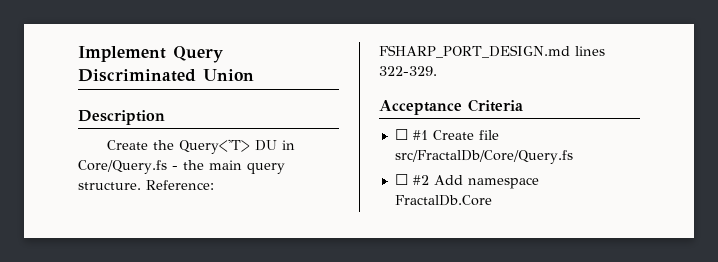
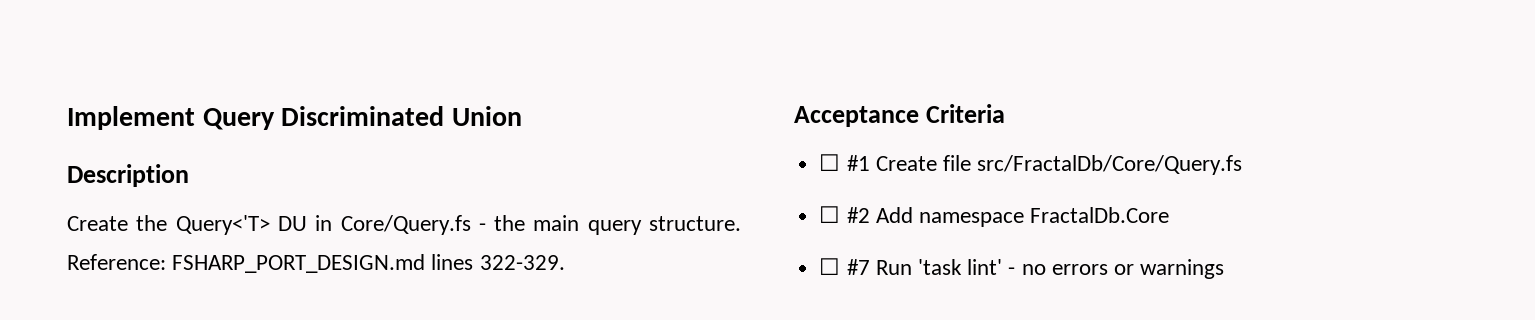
(492, 200) none -> [819,258,1225,279] // ☐ #7 Run 'task lint' - no errors or warnings

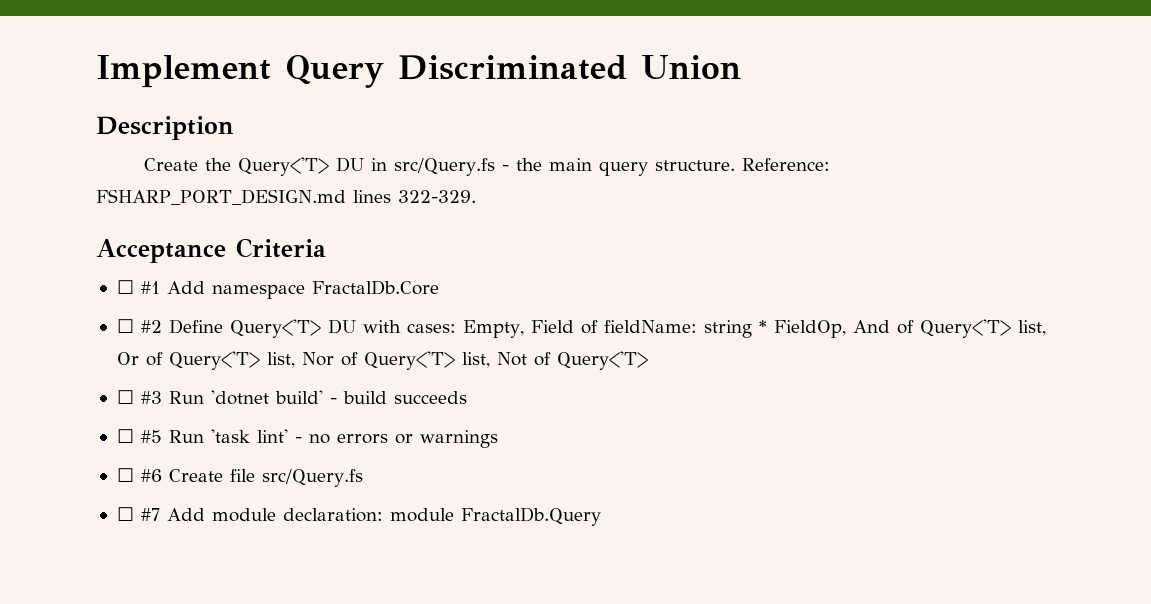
[340,215,471,235] Core/Query.fs -> [393,158,495,176] src/Query.fs
[875,155,1243,175] [819,206,870,223] Create file src/FractalDb/Core/Query.fs // ☐ #2 -> (160, 287) none
[846,259,870,275] #7 -> [140,319,1046,338] [116,351,648,370] [116,390,467,405] [116,429,162,443] #2 Define Query<'T> DU with cases: Empty, Field of fieldName: string * FieldOp, And of Query<'T> list, Or of Query<'T> list, Nor of Query<'T> list, Not of Query<'T> // ☐ #3 Run 'dotnet build' - build succeeds // ☐ #5
(1225, 269) none -> [116,468,363,487] [116,507,601,526] // ☐ #6 Create file src/Query.fs // ☐ #7 Add module declaration: module FractalDb.Query

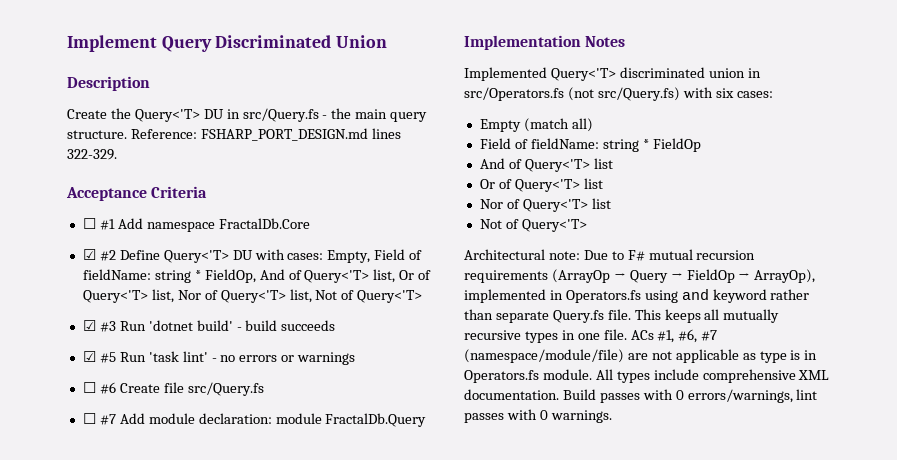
[116,319,134,333] ☐ -> [82,249,96,260] ☑
[116,390,134,404] ☐ -> [82,320,96,331] ☑
[116,429,134,443] ☐ -> [82,351,96,362] ☑
(601, 516) none -> [464,35,626,50] [464,67,761,81] [464,87,773,101] [479,118,593,132] [479,138,701,152] [479,158,613,172] [479,178,603,192] [479,198,611,212] [479,219,587,232] [464,249,756,261] [464,269,816,283] [464,289,810,303] [464,309,780,323] [464,329,718,343] [464,349,818,363] [464,369,830,383] [464,389,818,403] [464,409,612,423] // Implementation Notes // Implemented Query<'T> discriminated union in src/Operators.fs (not src/Query.fs) with six cases: // Empty (match all) // Field of fieldName: string * FieldOp // And of Query<'T> list // Or of Query<'T> list // Nor of Query<'T> list // Not of Query<'T> // Architectural note: Due to F# mutual recursion requirements (ArrayOp → Query → FieldOp → ArrayOp), implemented in Operators.fs using and keyword rather than separate Query.fs file. This keeps all mutually recursive types in one file. ACs #1, #6, #7 (namespace/module/file) are not applicable as type is in Operators.fs module. All types include comprehensive XML documentation. Build passes with 0 errors/warnings, lint passes with 0 warnings.

